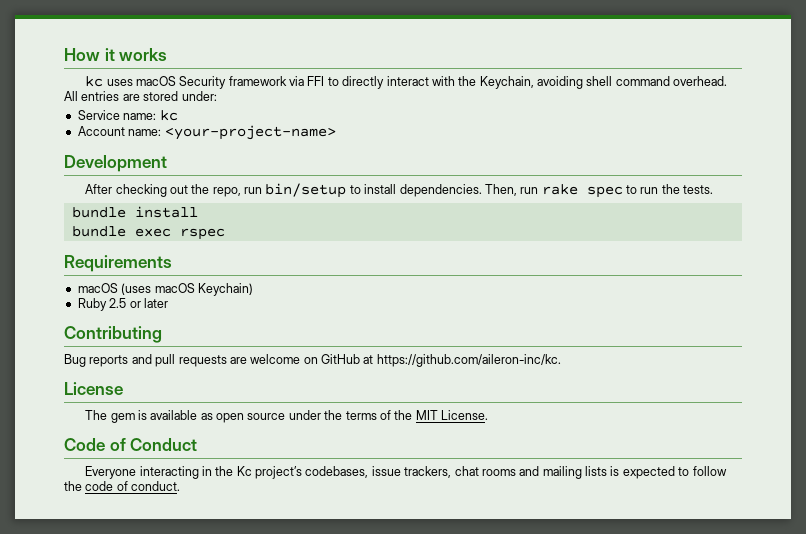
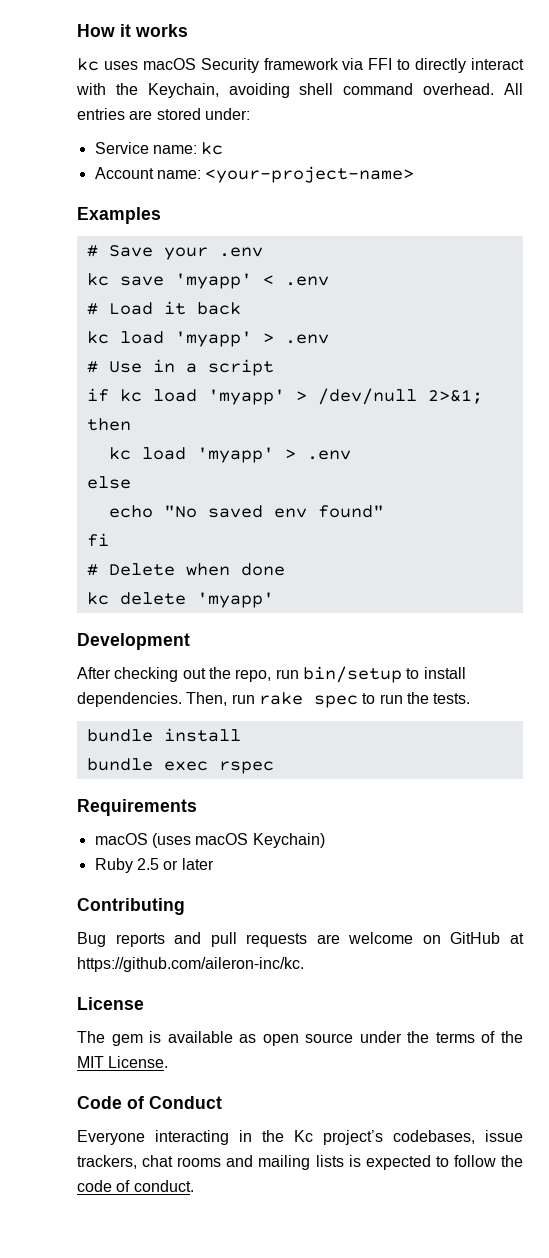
(336, 132) none -> [77,207,161,224] [86,245,263,260] [86,273,329,289] [86,301,241,315] [86,331,329,347] [86,359,274,376] [86,388,483,405] [86,418,131,431] [108,447,351,463] [86,476,131,489] [108,505,384,518] [86,533,109,547] [86,563,285,576] [86,592,274,608] // Examples // # Save your .env // kc save 'myapp' < .env // # Load it back // kc load 'myapp' > .env // # Use in a script // if kc load 'myapp' > /dev/null 2>&1; then // kc load 'myapp' > .env // else // echo "No saved env found" // fi // # Delete when done // kc delete 'myapp'

